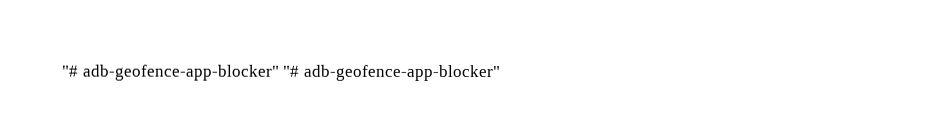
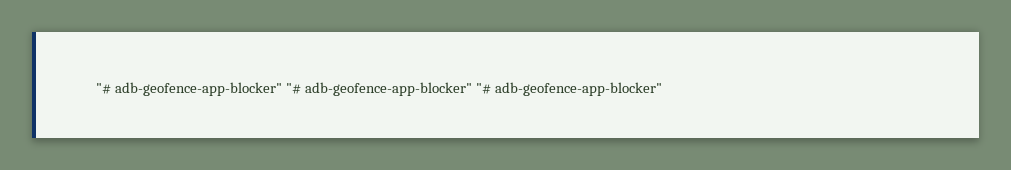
[61,64,500,82] "# adb-geofence-app-blocker" "# adb-geofence-app-blocker" -> [96,82,662,96] "# adb-geofence-app-blocker" "# adb-geofence-app-blocker" "# adb-geofence-app-blocker"

